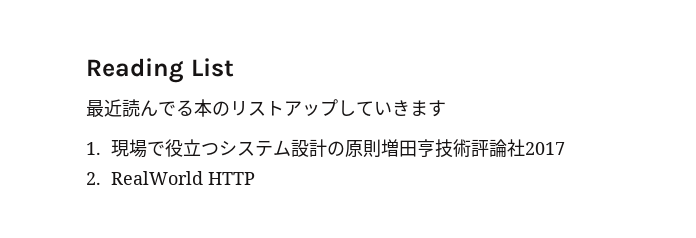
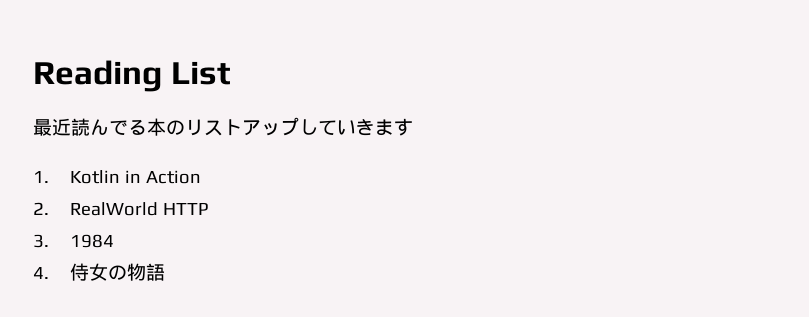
[110,139,565,158] [86,171,255,185] 現場で役立つシステム設計の原則増田亨技術評論社2017 // 2. RealWorld HTTP -> [69,170,201,184] [33,202,209,216] [33,234,114,248] [33,263,165,281] Kotlin in Action // 2. RealWorld HTTP // 3. 1984 // 4.侍女の物語

